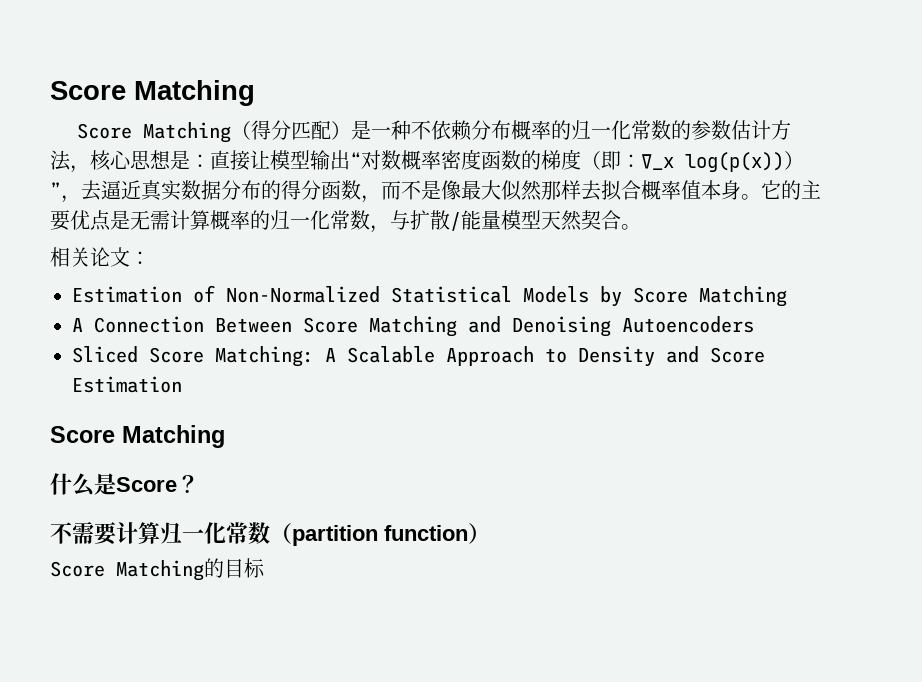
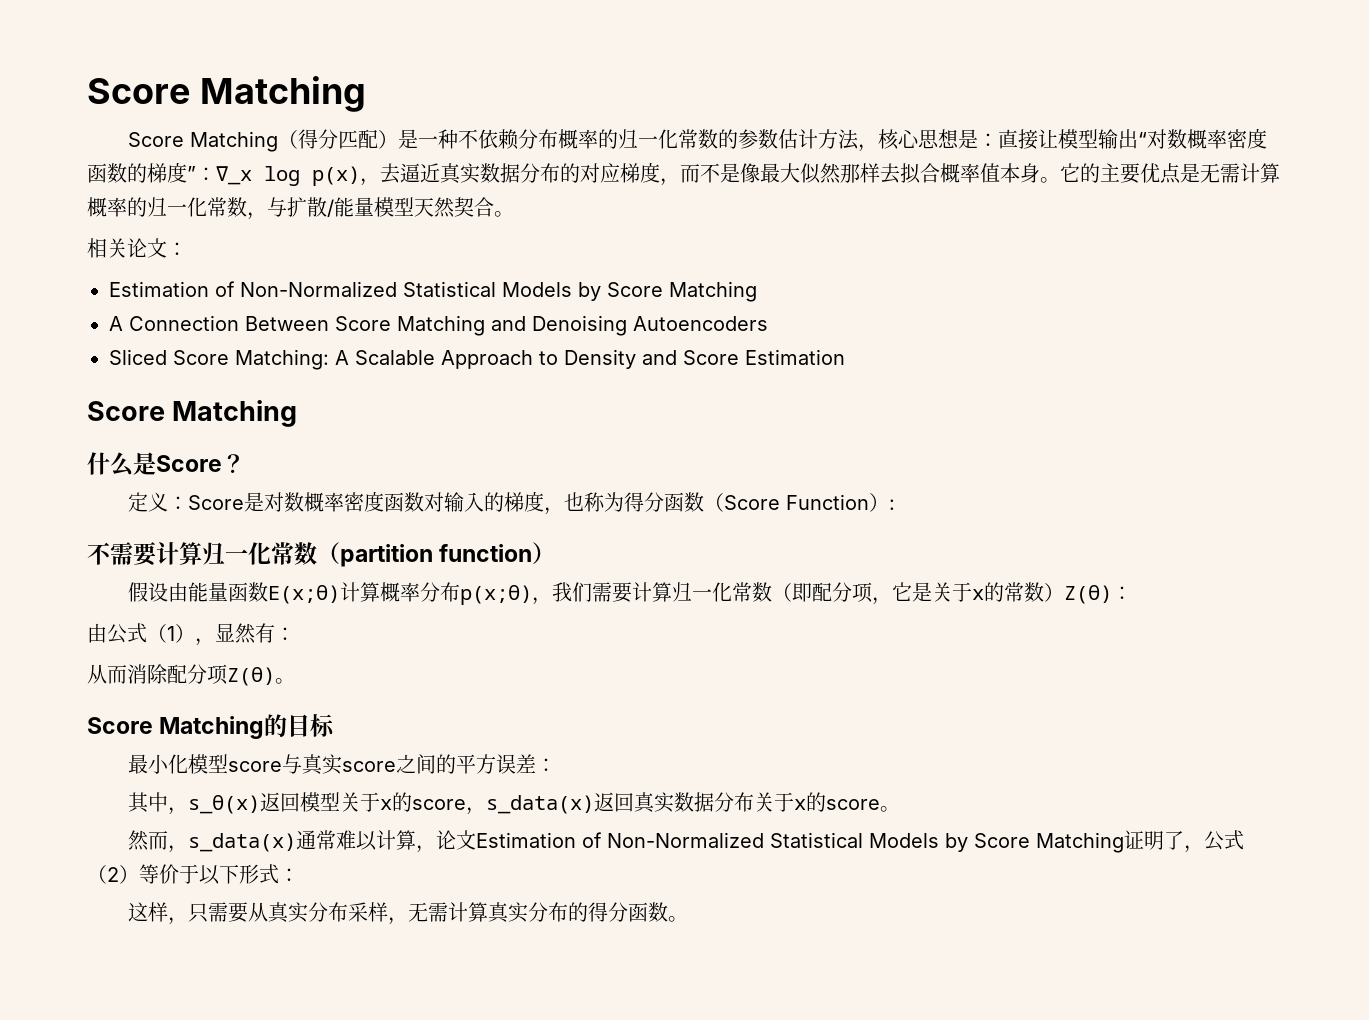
[581,151,804,172] [50,182,61,198] （即：∇_x log(p(x))）” -> [187,166,360,186] ”：∇_x log p(x)
[281,180,361,200] 得分函数 -> [580,162,660,183] 对应梯度
(199, 484) none -> [127,491,895,515] // 定义：Score是对数概率密度函数对输入的梯度，也称为得分函数（Score Function）:
[50,558,265,581] Score Matching的目标 -> [127,582,1132,605] [87,623,295,646] [87,664,295,686] [87,714,336,739] [127,754,556,775] [127,792,900,815] [127,830,1244,853] [87,864,299,885] [127,902,688,925] 假设由能量函数E(x;θ)计算概率分布p(x;θ)，我们需要计算归一化常数（即配分项，它是关于x的常数）Z(θ)： // 由公式（1），显然有： // 从而消除配分项Z(θ)。 // Score Matching的目标 // 最小化模型score与真实score之间的平方误差： // 其中，s_θ(x)返回模型关于x的score，s_data(x)返回真实数据分布关于x的score。 // 然而，s_data(x)通常难以计算，论文Estimation of Non-Normalized Statistical Models by Score Matching证明了，公式（2）等价于以下形式： // 这样，只需要从真实分布采样，无需计算真实分布的得分函数。

